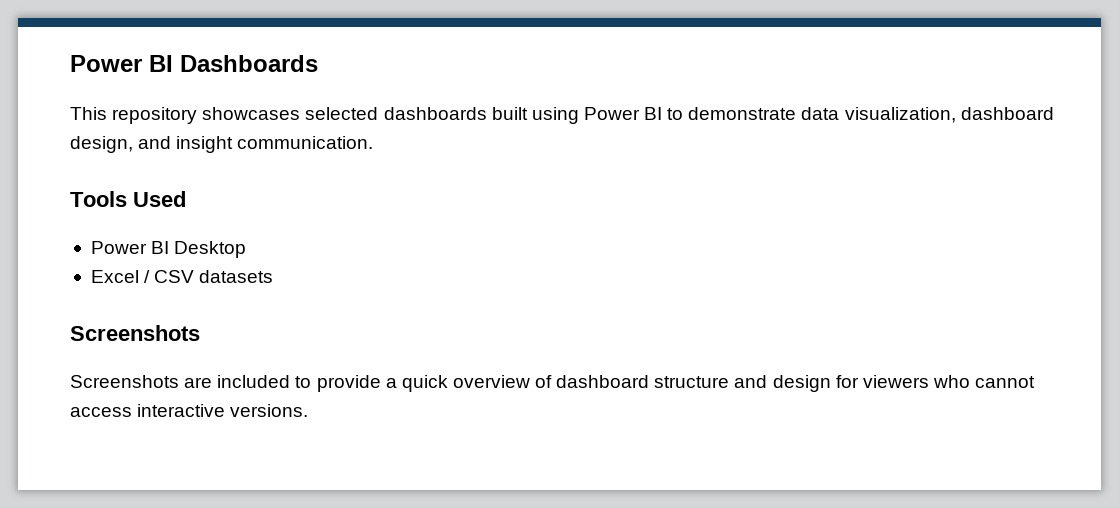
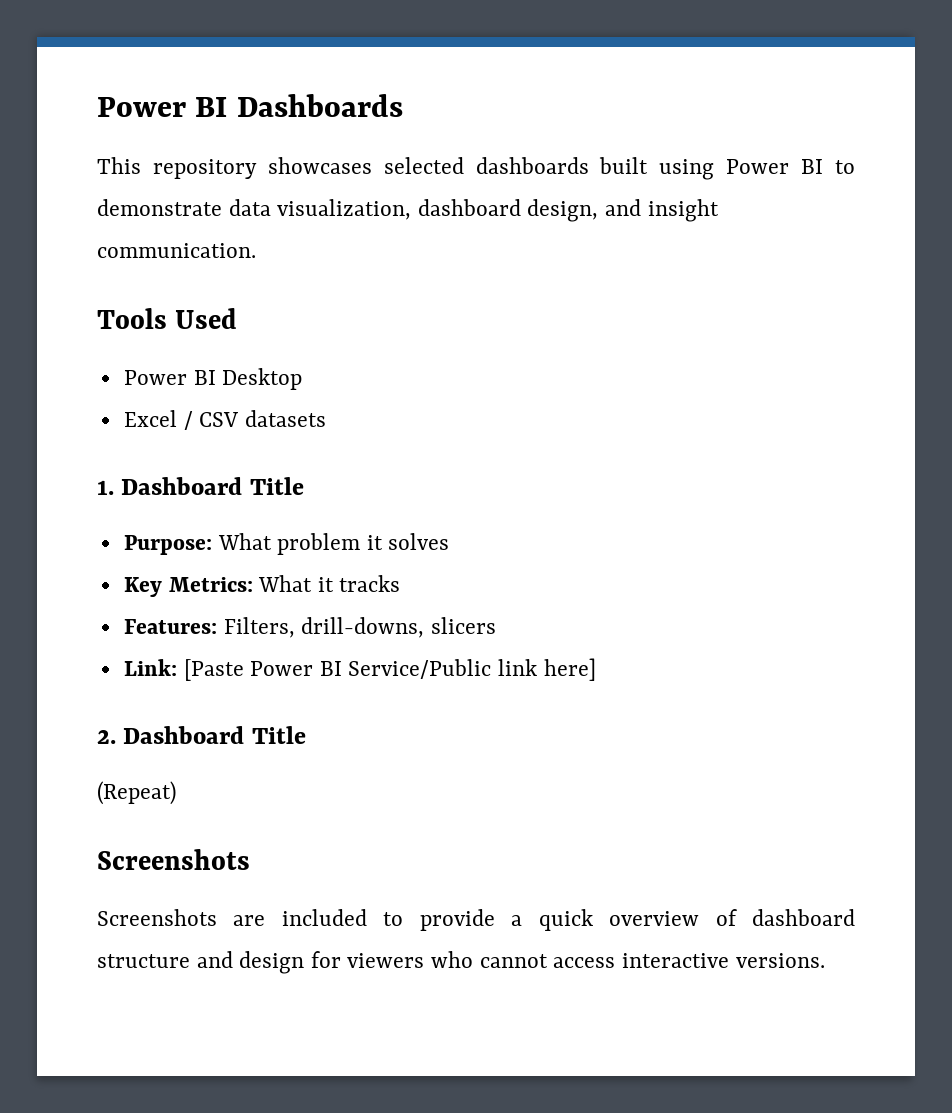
(274, 276) none -> [97,477,304,495] [123,533,450,555] [123,575,401,597] [123,617,496,638] [123,658,596,681] [97,726,306,744] [97,781,176,805] // 1. Dashboard Title // Purpose: What problem it solves // Key Metrics: What it tracks // Features: Filters, drill-downs, slicers // Link: [Paste Power BI Service/Public link here] // 2. Dashboard Title // (Repeat)

